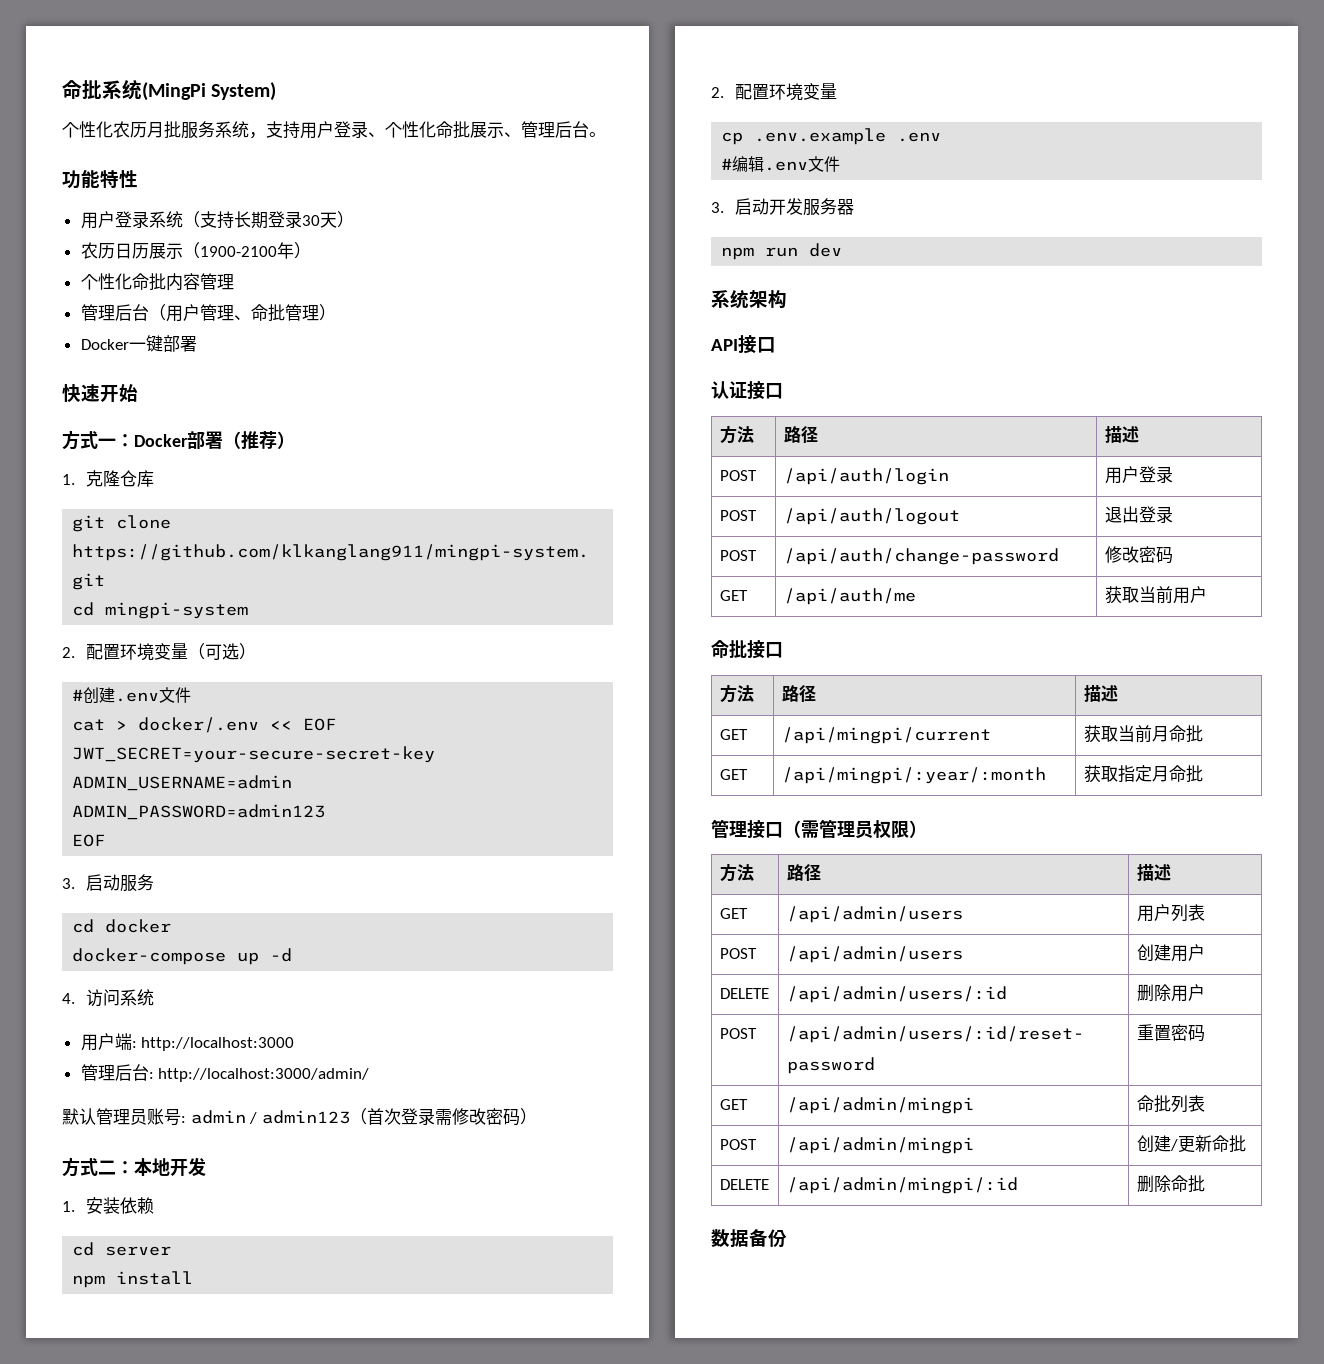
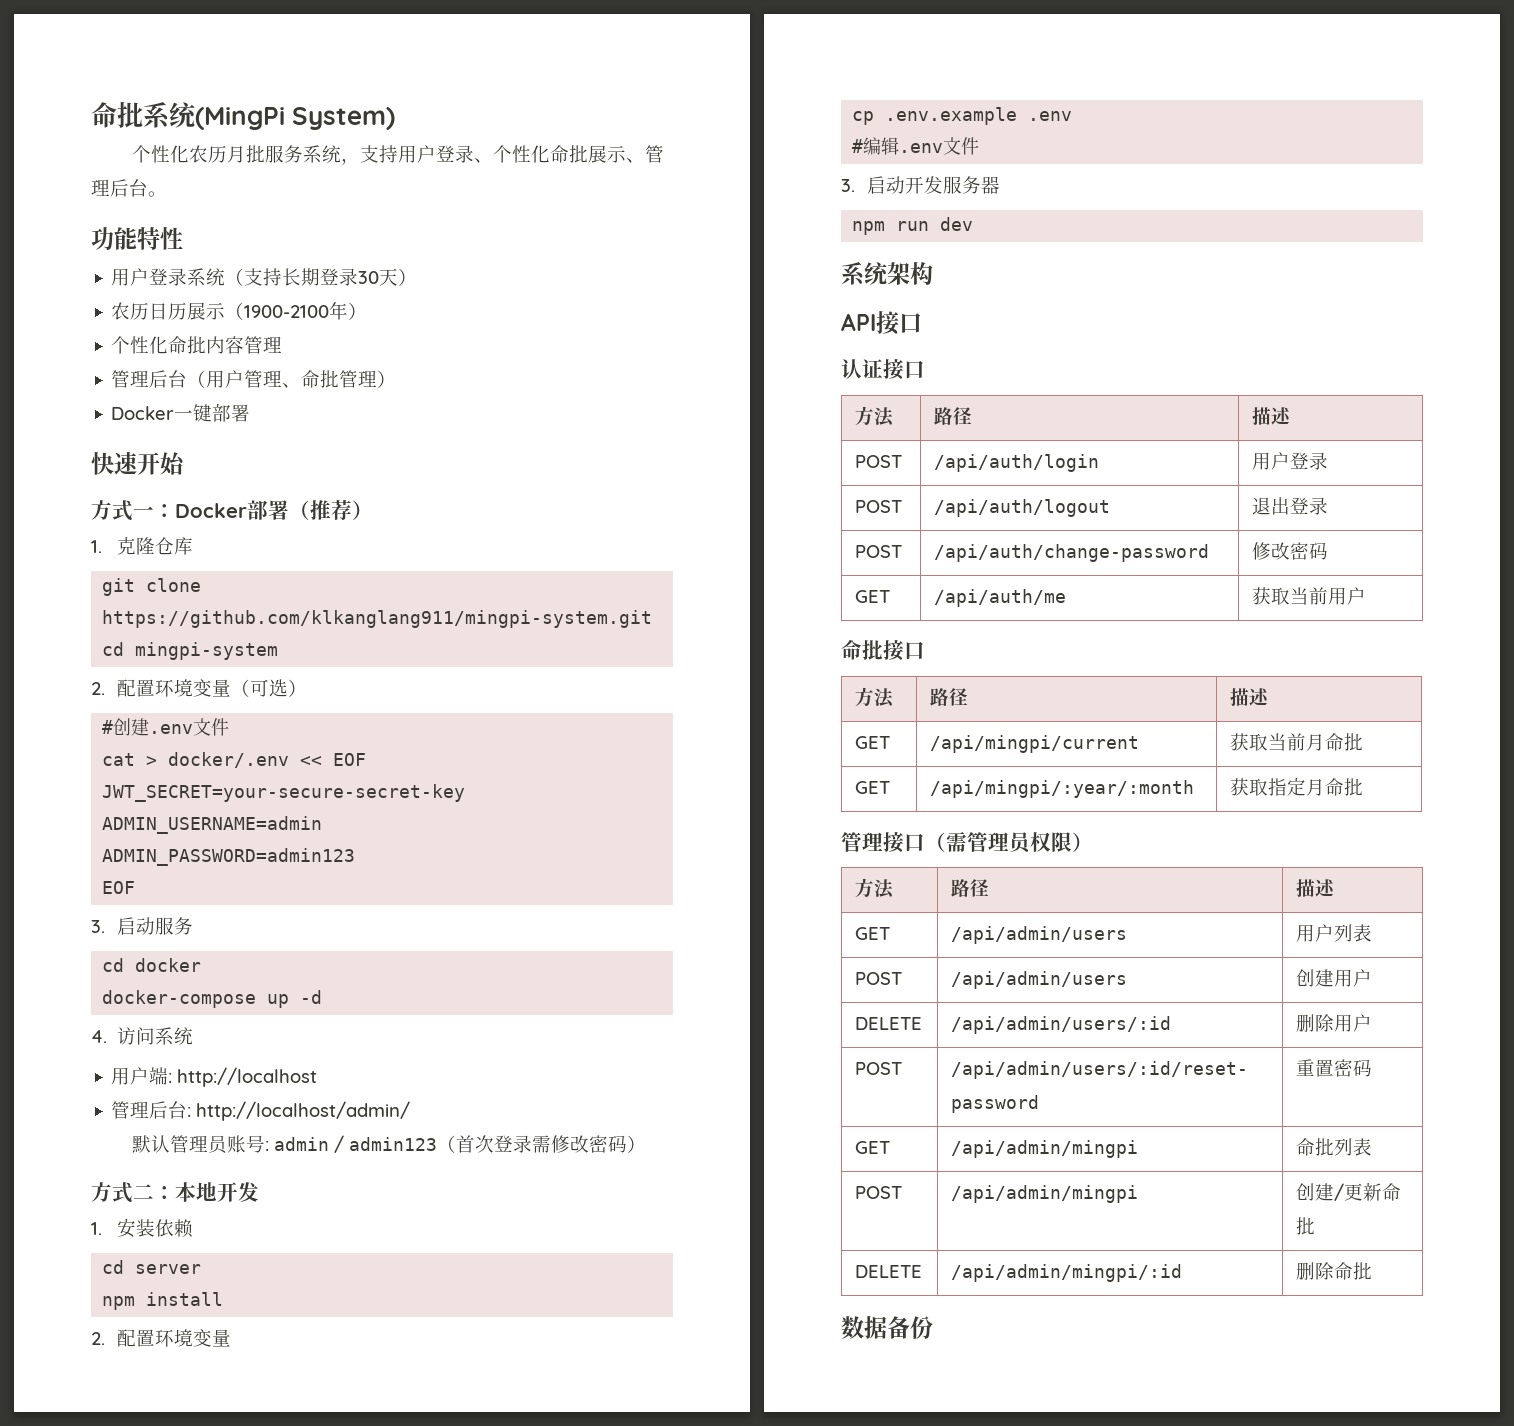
[141,1037,295,1051] http://localhost:3000 -> [177,1067,318,1087] http://localhost
[158,1068,370,1082] http://localhost:3000/admin/ -> [196,1101,411,1121] http://localhost/admin/

